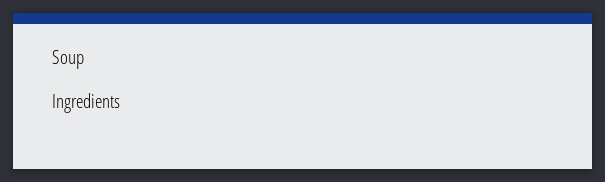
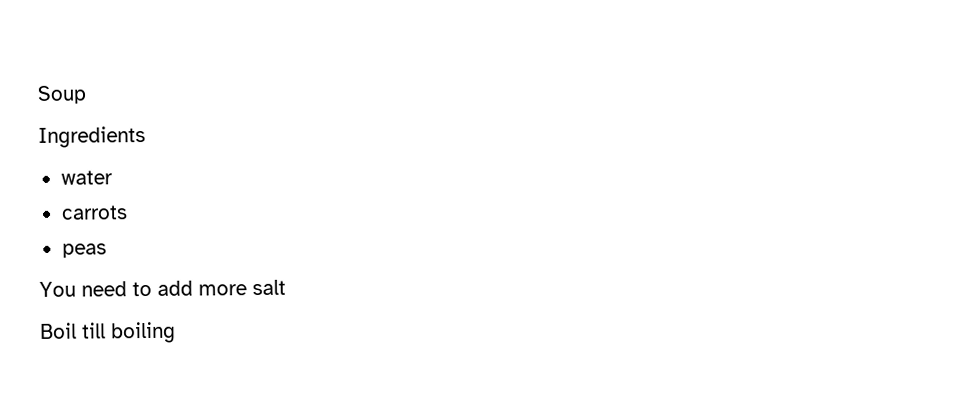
(120, 103) none -> [60,170,113,185] [60,205,128,220] [61,243,107,258] [39,279,286,297] [40,321,176,344] // water // carrots // peas // You need to add more salt // Boil till boiling

